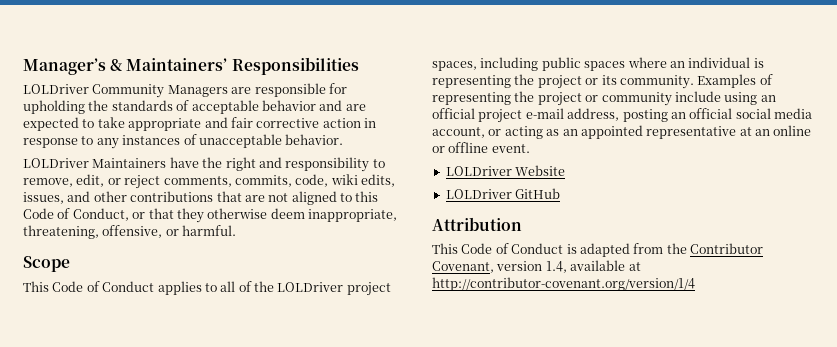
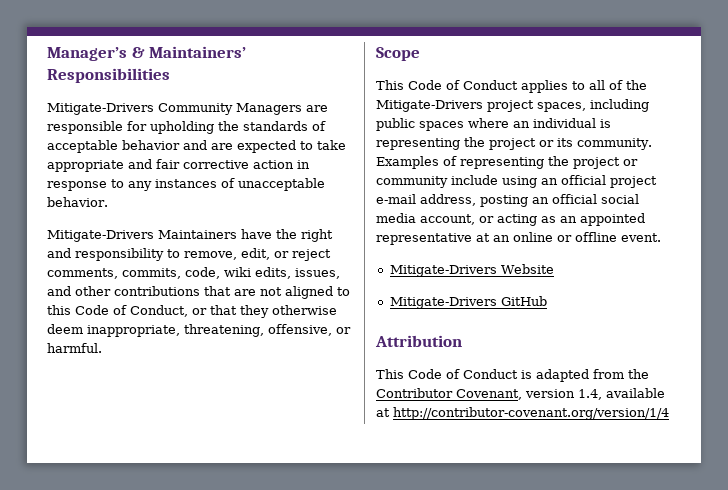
[23,84,89,94] LOLDriver -> [47,103,154,115] Mitigate-Drivers
[23,158,89,168] LOLDriver -> [47,230,154,242] Mitigate-Drivers
[277,282,344,292] LOLDriver -> [376,100,483,112] Mitigate-Drivers
[445,166,512,176] LOLDriver -> [389,265,497,277] Mitigate-Drivers
[445,189,512,199] LOLDriver -> [389,297,497,309] Mitigate-Drivers

